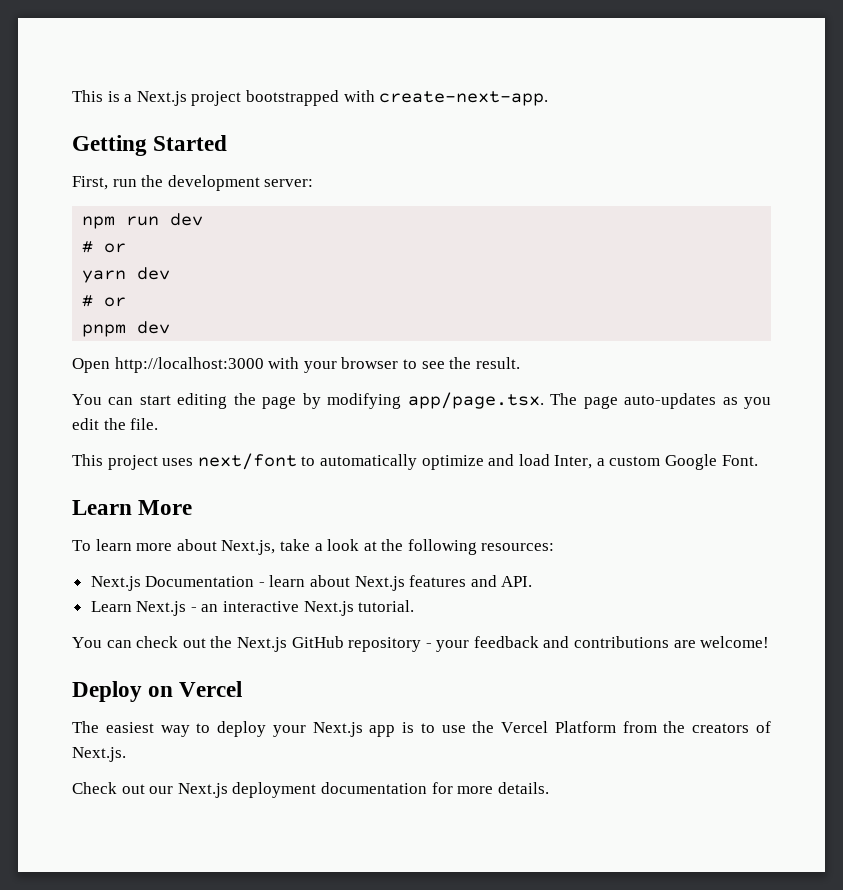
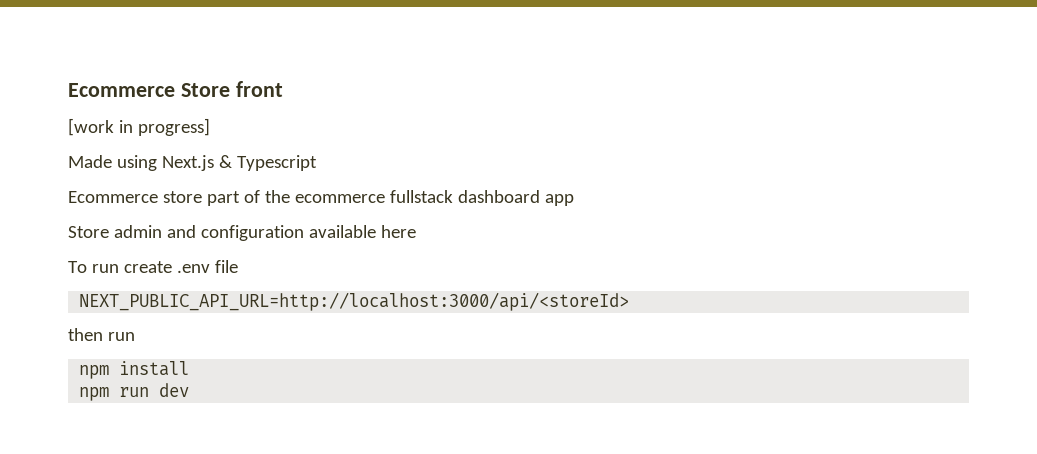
[72,90,549,106] [72,135,228,156] [72,175,314,191] [82,213,204,229] [82,241,127,253] [82,267,171,283] [82,295,127,307] [82,321,171,337] [72,357,520,373] [72,392,771,409] [72,418,159,430] [72,453,758,470] [72,500,193,515] [72,539,555,555] [90,575,533,591] [90,600,415,616] [72,636,770,652] [72,681,243,702] [72,721,771,737] [72,747,126,762] [72,782,549,798] This is a Next.js project bootstrapped with create-next-app. // Getting Started // First, run the development server: // npm run dev // # or // yarn dev // # or // pnpm dev // Open http://localhost:3000 with your browser to see the result. // You can start editing the page by modifying app/page.tsx. The page auto-updates as you edit the file. // This project uses next/font to automatically optimize and load Inter, a custom Google Font. // Learn More // To learn more about Next.js, take a look at the following resources: // Next.js Documentation - learn about Next.js features and API. // Learn Next.js - an interactive Next.js tutorial. // You can check out the Next.js GitHub repository - your feedback and contributions are welcome! // Deploy on Vercel // The easiest way to deploy your Next.js app is to use the Vercel Platform from the creators of Next.js. // Check out our Next.js deployment documentation for more details. -> [68,81,283,97] [68,118,210,136] [68,155,317,171] [68,190,574,206] [68,225,416,241] [68,260,238,273] [79,292,630,311] [68,328,135,341] [79,361,190,379] [79,383,190,401] Ecommerce Store front // [work in progress] // Made using Next.js & Typescript // Ecommerce store part of the ecommerce fullstack dashboard app // Store admin and configuration available here // To run create .env file // NEXT_PUBLIC_API_URL=http://localhost:3000/api/<storeId> // then run // npm install // npm run dev

